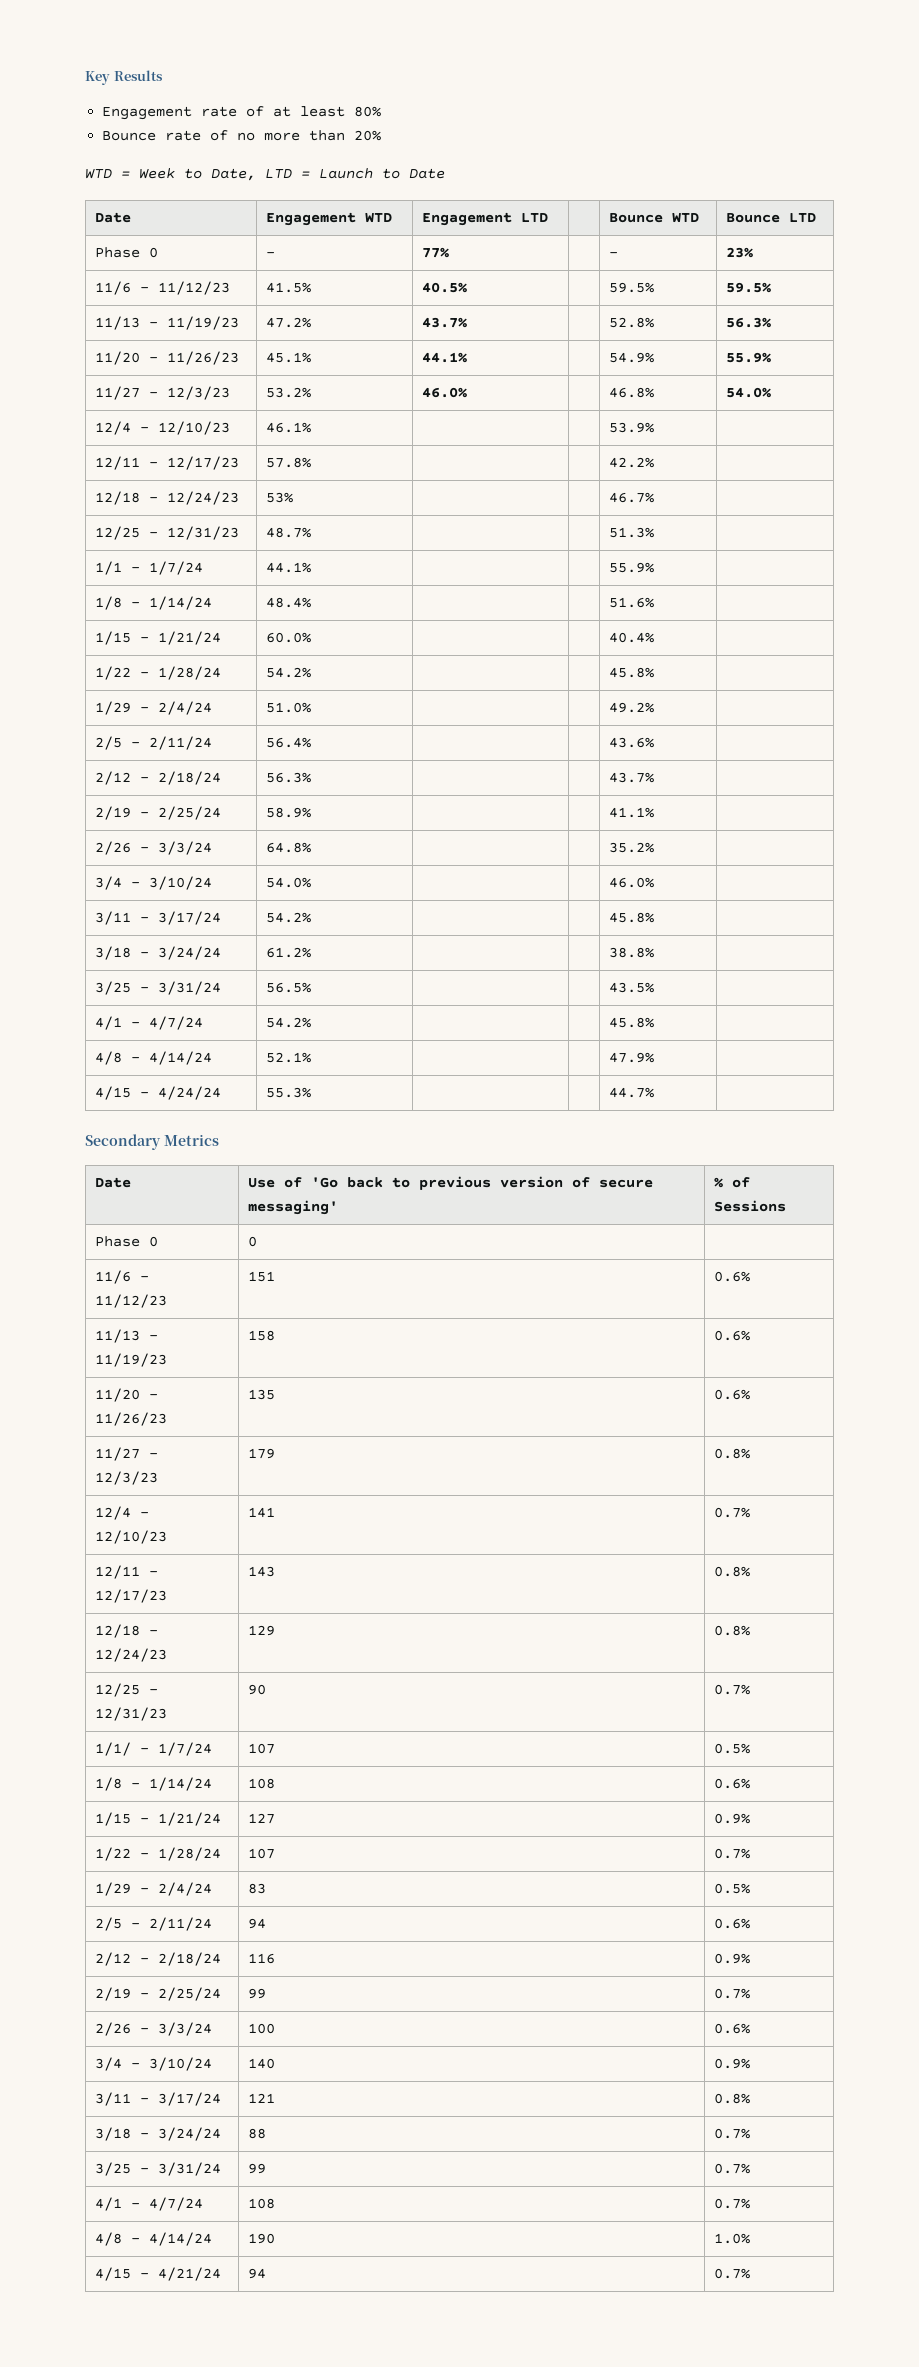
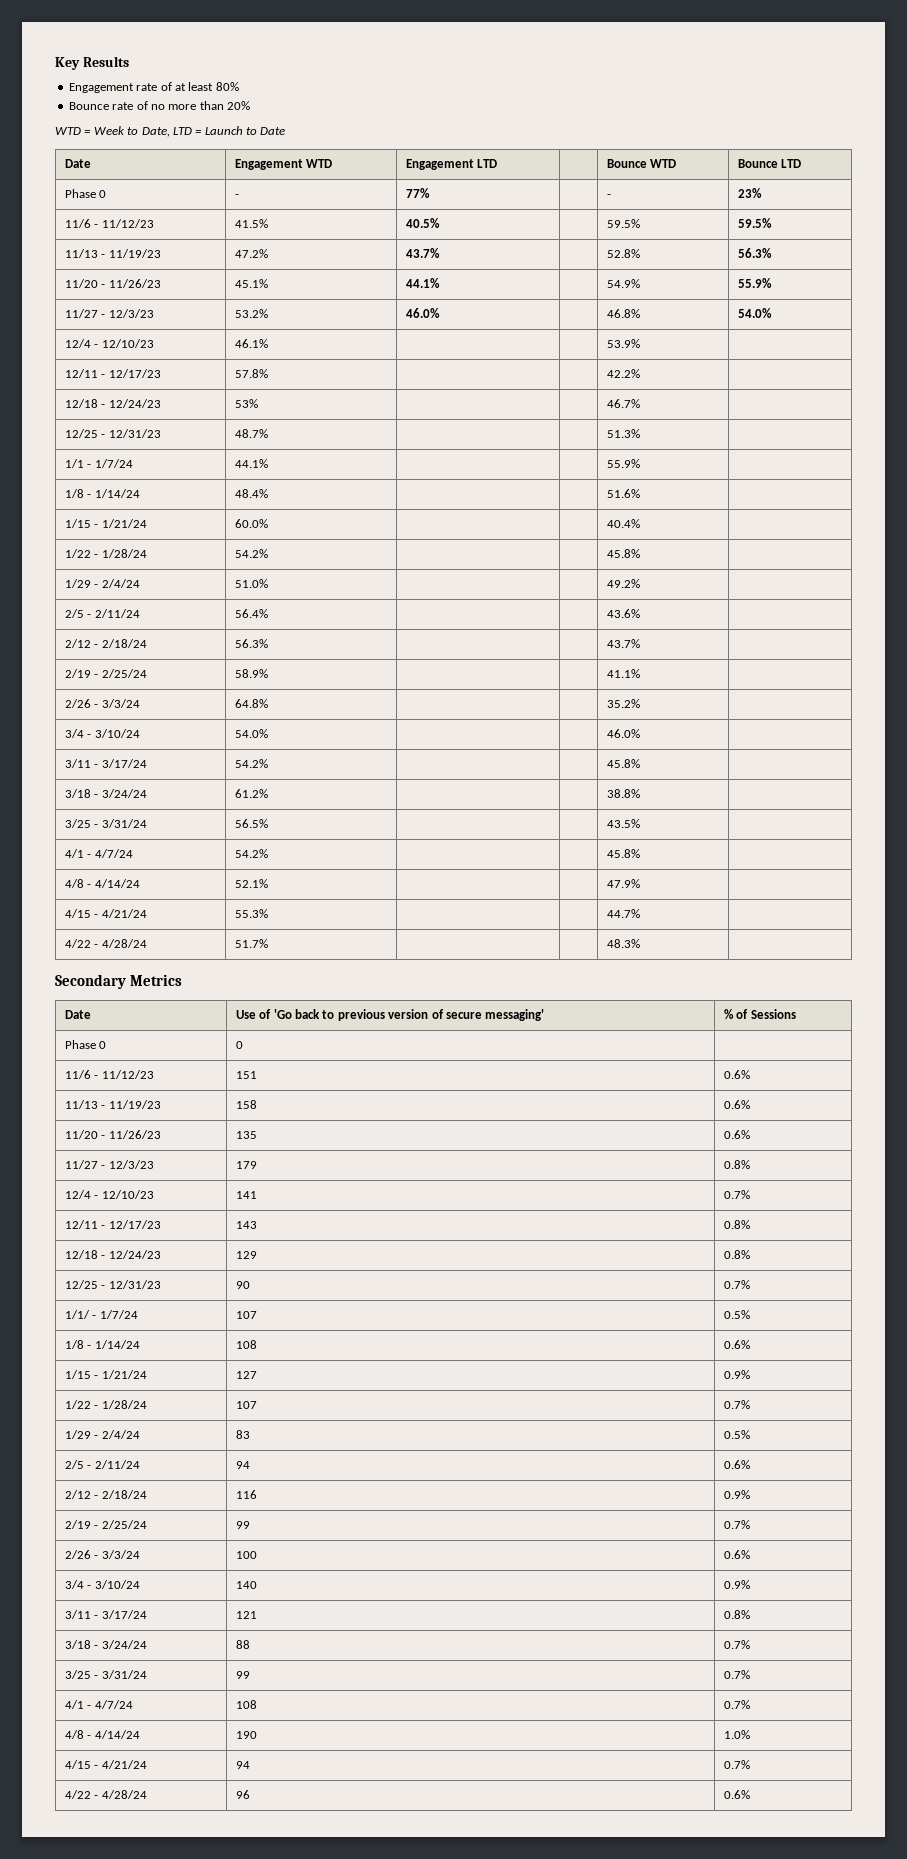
[158,1086,222,1100] 4/24/24 -> [101,909,147,918] 4/21/24
(655, 1092) none -> [64,939,147,948] [234,939,268,948] [606,939,640,948] // 4/22 - 4/28/24 | 51.7% | | | 48.3% |
(751, 2273) none -> [64,1790,147,1799] [235,1790,250,1799] [723,1790,750,1799] // 4/22 - 4/28/24 | 96 | 0.6%

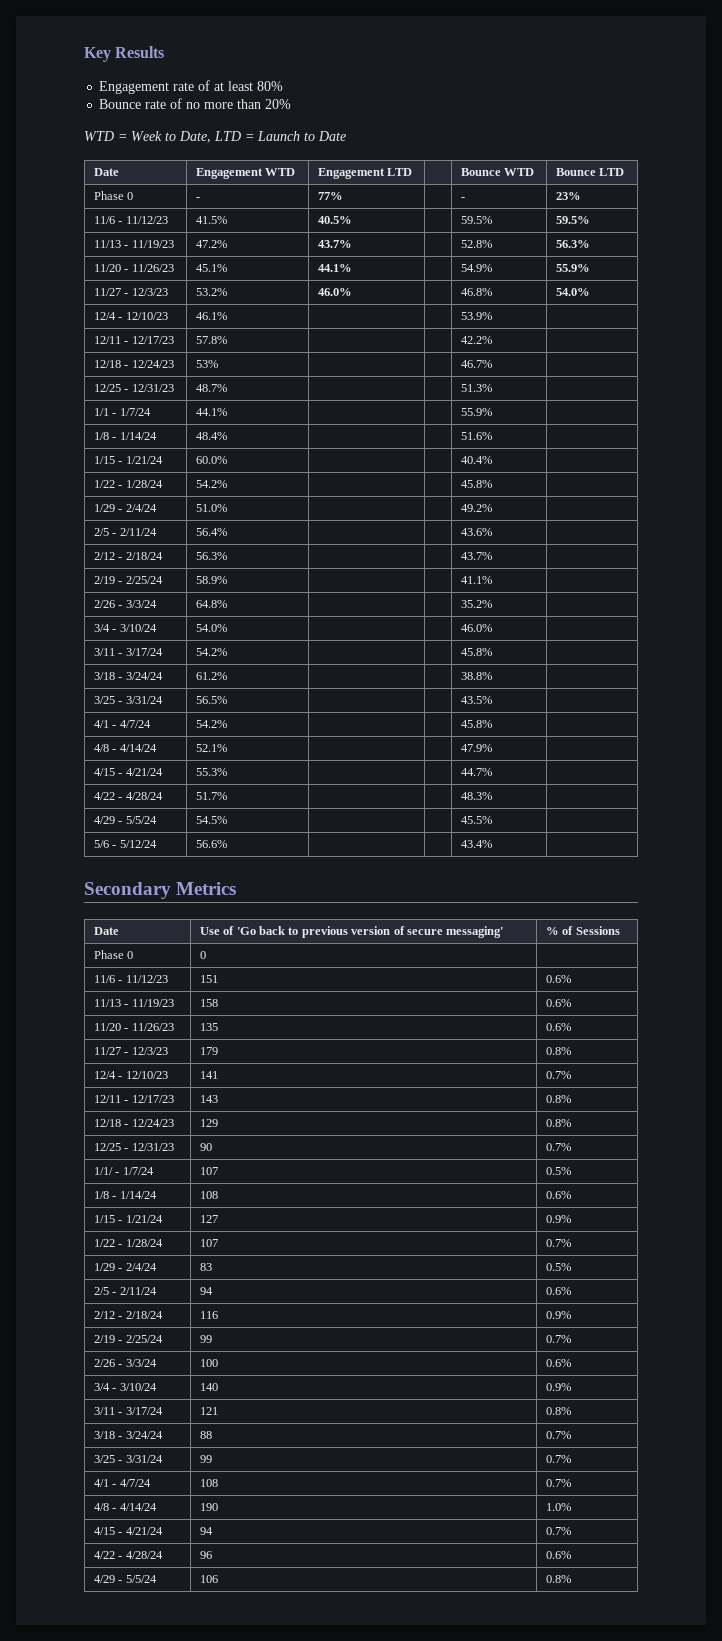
(640, 943) none -> [93,816,157,824] [195,816,227,824] [460,816,492,824] [93,840,157,848] [195,840,227,848] [460,840,492,848] // 4/29 - 5/5/24 | 54.5% | | | 45.5% | // 5/6 - 5/12/24 | 56.6% | | | 43.4% |
(750, 1794) none -> [93,1575,157,1583] [199,1575,218,1583] [545,1575,571,1583] // 4/29 - 5/5/24 | 106 | 0.8%

